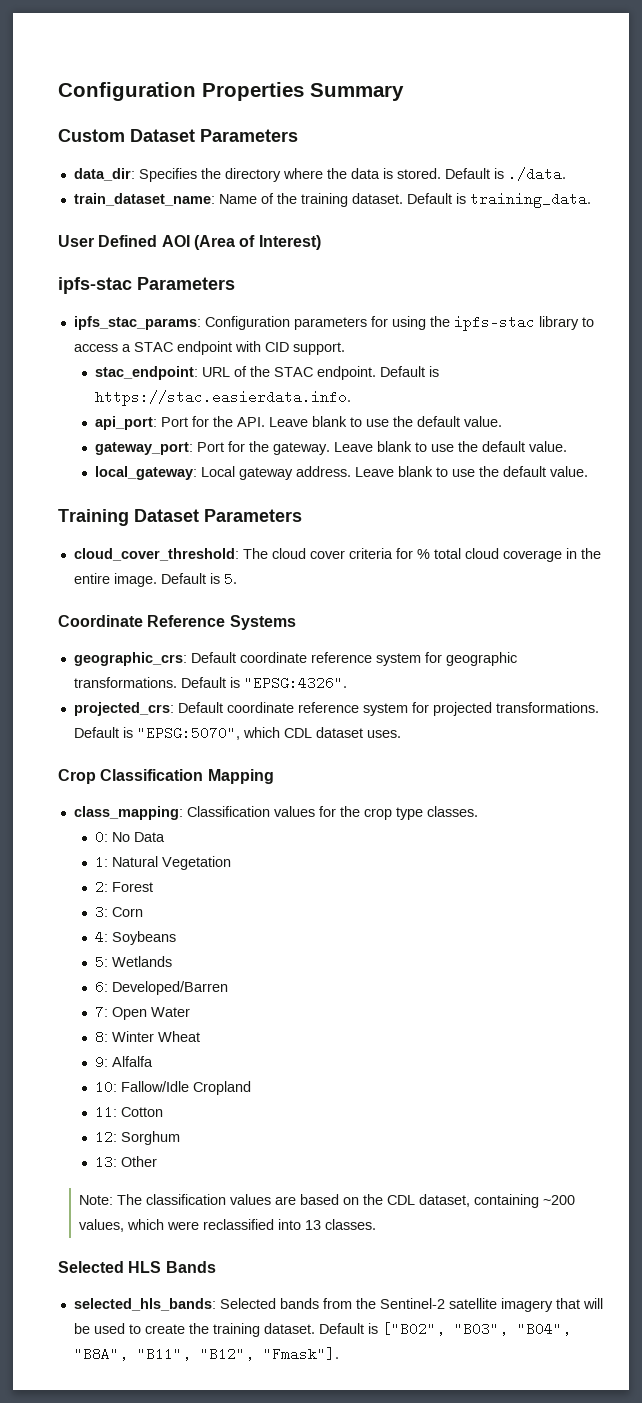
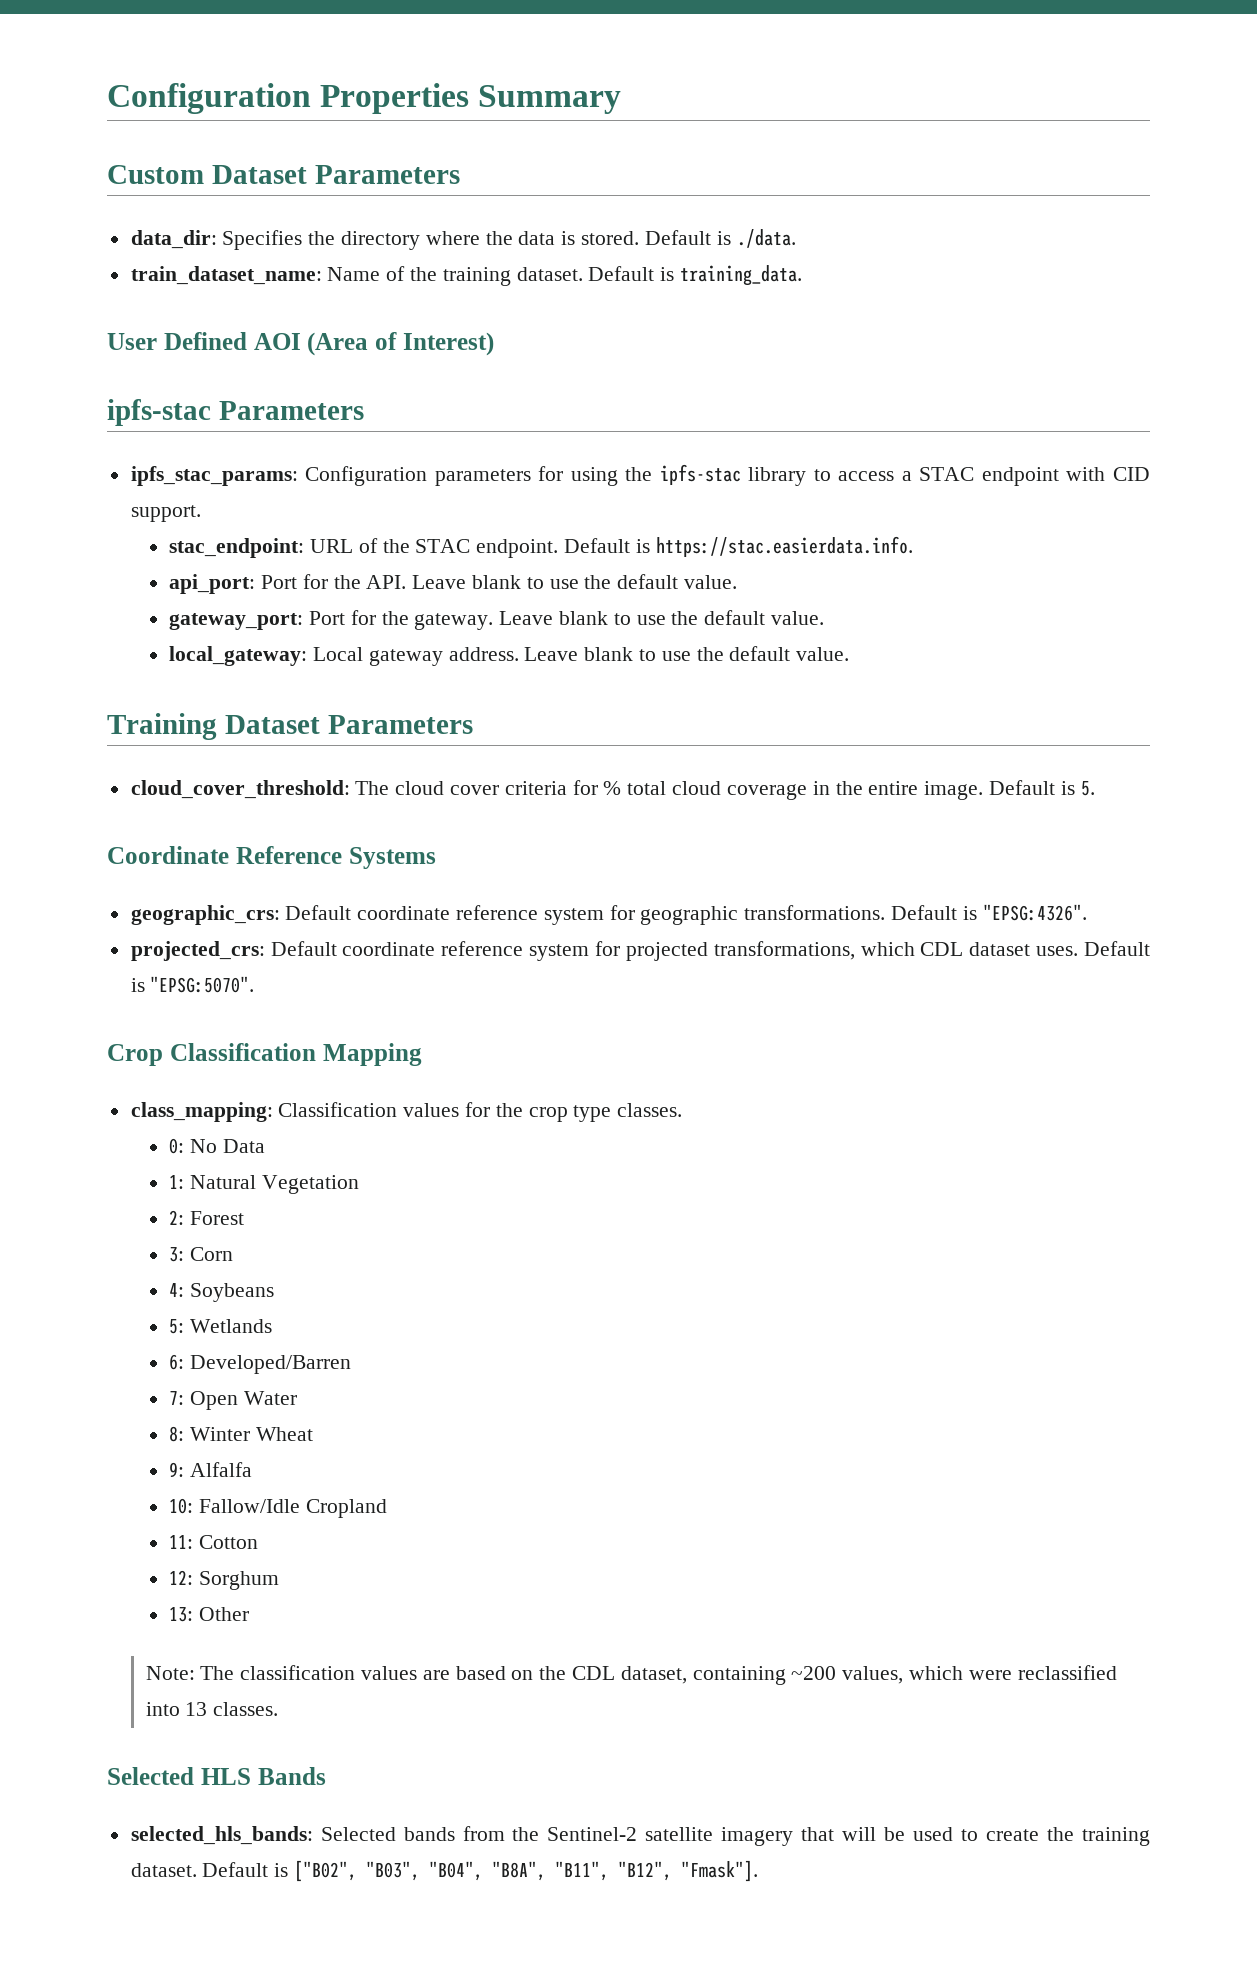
[495,702,599,713] [73,726,240,740] transformations. Default is "EPSG:5070", -> [713,941,855,960] transformations,
(401, 734) none -> [1083,941,1150,956] [130,976,255,993] Default is "EPSG:5070".

